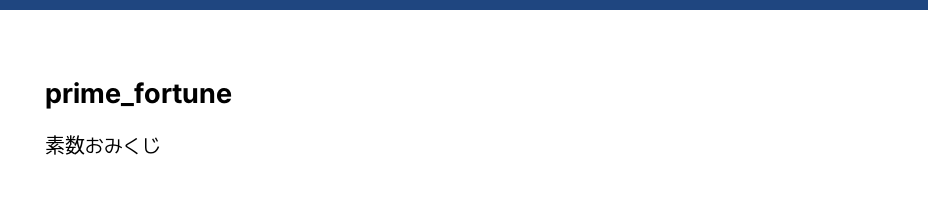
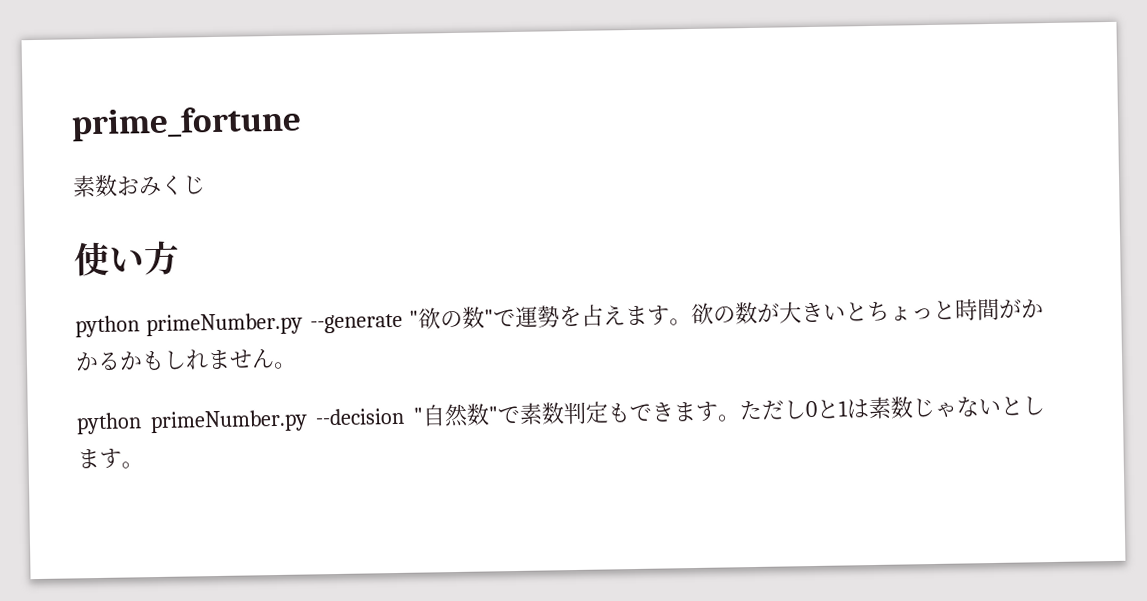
(161, 145) none -> [73,240,180,277] [75,298,1044,338] [75,348,297,372] [76,396,1045,435] [77,448,144,469] // 使い方 // python primeNumber.py --generate "欲の数"で運勢を占えます。欲の数が大きいとちょっと時間がかかるかもしれません。 // python primeNumber.py --decision "自然数"で素数判定もできます。ただし0と1は素数じゃないとします。

